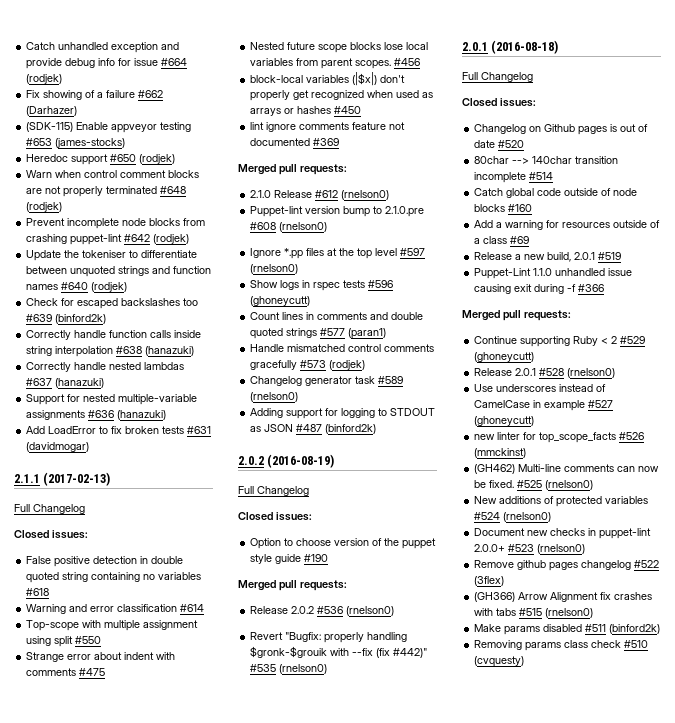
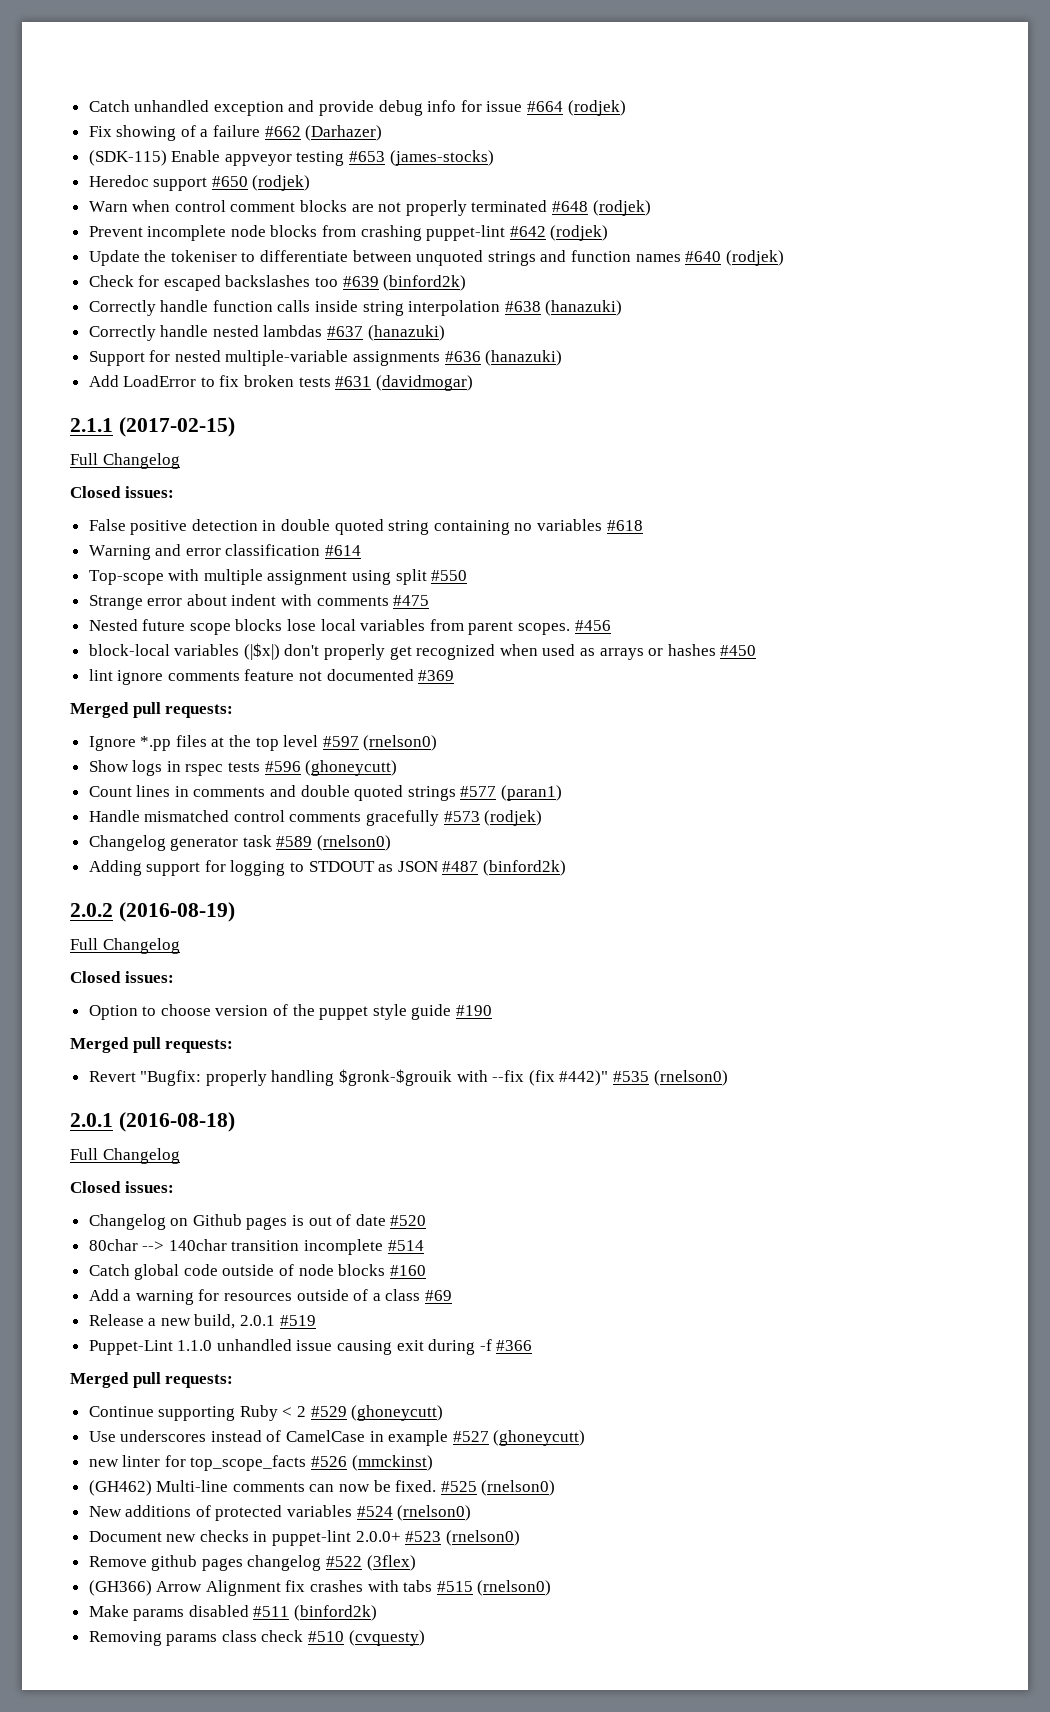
[43,472,111,486] (2017-02-13) -> [118,417,235,437] (2017-02-15)
[250,190,390,200] [250,206,425,217] [250,222,328,232] // 2.1.0 Release #612 (rnelson0) // Puppet-lint version bump to 2.1.0.pre #608 (rnelson0) -> (234, 711) none
[250,606,395,616] // Release 2.0.2 #536 (rnelson0) -> (234, 1046) none
[474,368,616,378] // Release 2.0.1 #528 (rnelson0) -> (444, 1413) none

